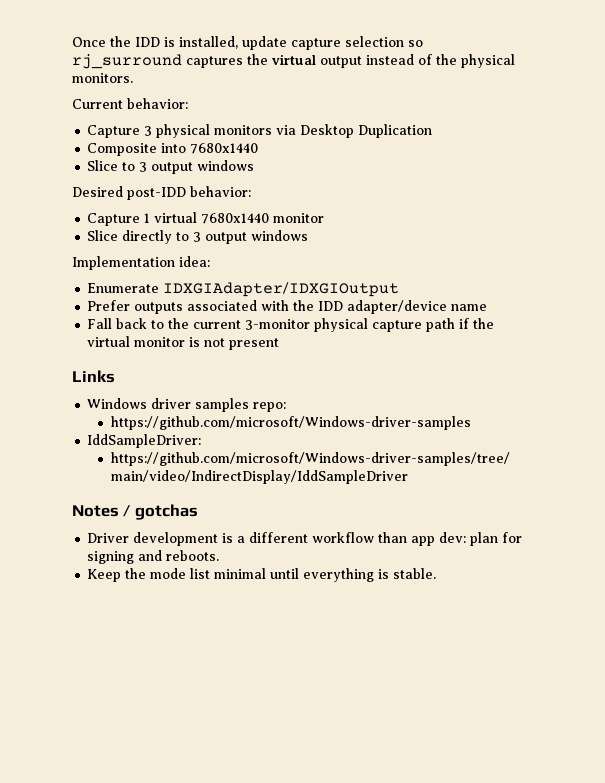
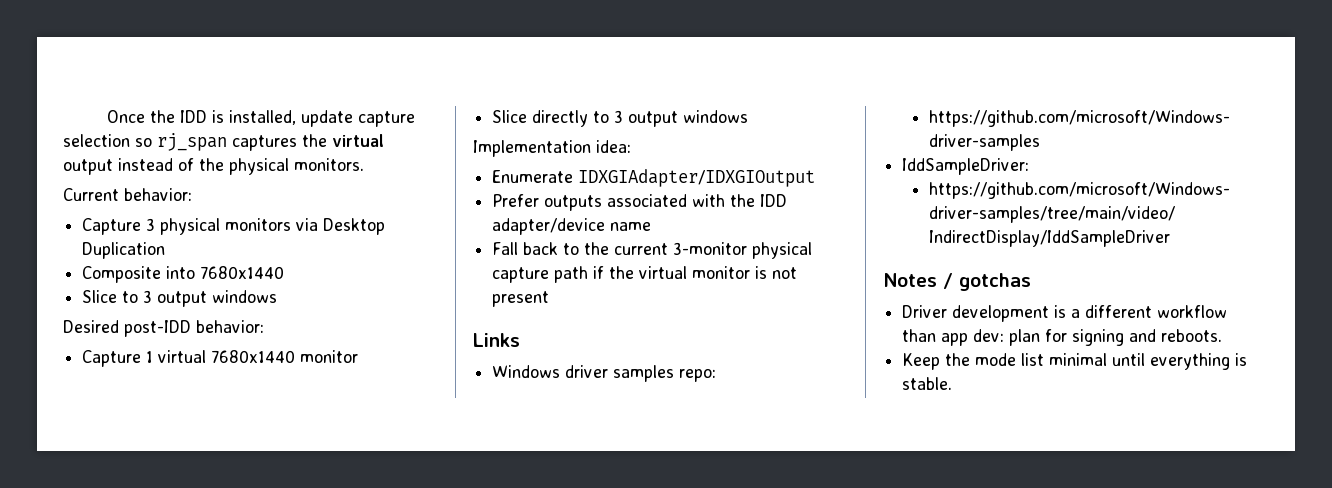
[72,54,182,69] rj_surround -> [157,133,227,151] rj_span

